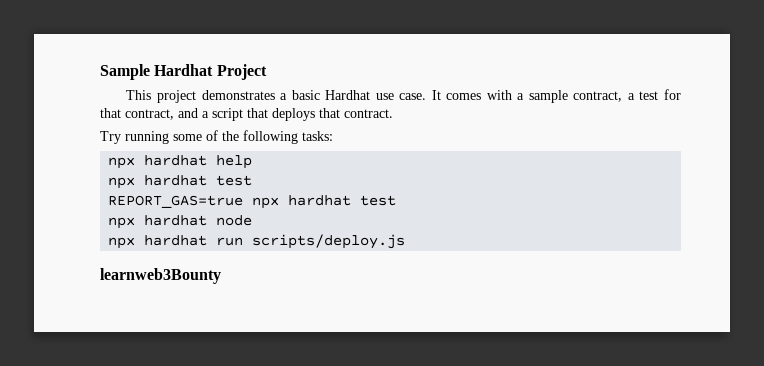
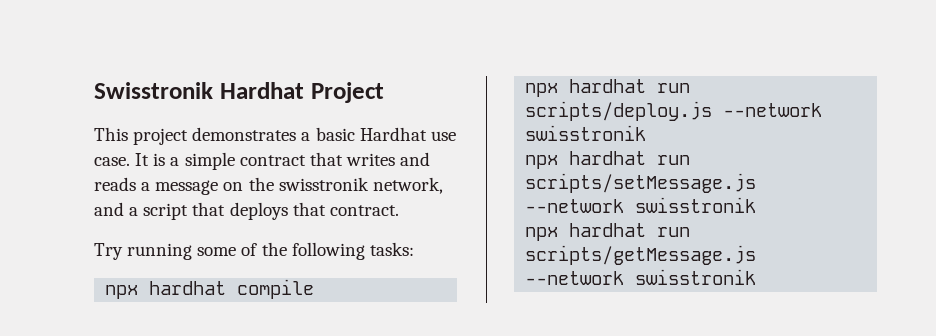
[100,64,150,80] Sample -> [94,82,213,99] Swisstronik
[446,89,681,103] [100,108,174,120] comes with a sample contract, a test for that contract, -> [153,152,431,170] [94,177,443,195] is a simple contract that writes and reads a message on the swisstronik network,
[216,155,253,169] [108,175,253,189] [108,195,397,209] [108,215,253,229] [108,234,406,249] [100,268,221,284] help // npx hardhat test // REPORT_GAS=true npx hardhat test // npx hardhat node // npx hardhat run scripts/deploy.js // learnweb3Bounty -> [237,279,315,299] [525,79,691,97] [525,101,823,121] [525,125,647,141] [525,151,691,169] [525,173,757,193] [525,197,757,213] [525,223,691,241] [525,245,757,265] [525,269,757,285] compile // npx hardhat run scripts/deploy.js --network swisstronik // npx hardhat run scripts/setMessage.js --network swisstronik // npx hardhat run scripts/getMessage.js --network swisstronik

